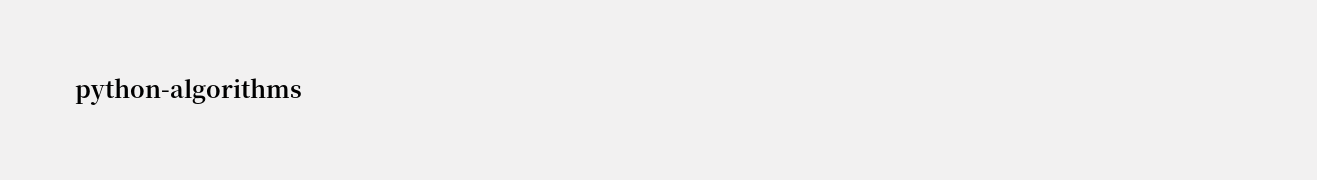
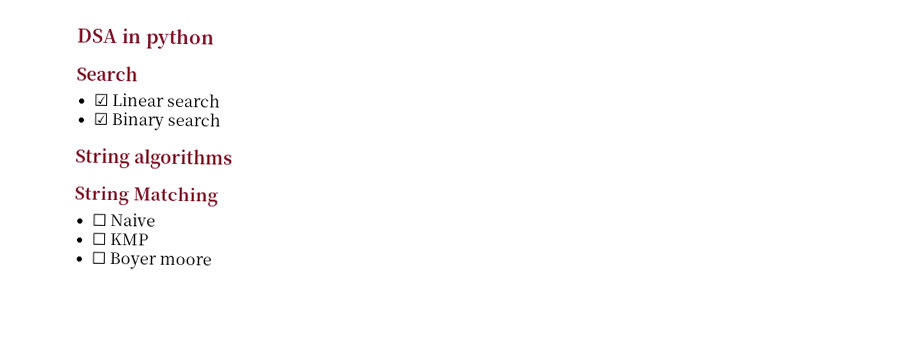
[75,78,302,105] python-algorithms -> [77,28,215,50] [76,65,138,82] [93,92,222,108] [92,111,222,131] [75,147,233,170] [74,185,218,207] [91,212,156,227] [91,232,149,246] [90,251,213,270] DSA in python // Search // ☑ Linear search // ☑ Binary search // String algorithms // String Matching // ☐ Naive // ☐ KMP // ☐ Boyer moore

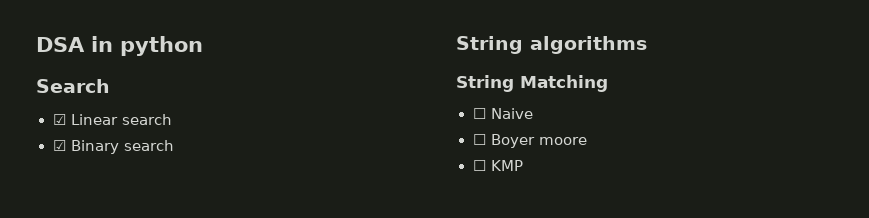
[109,232,149,246] [90,251,213,270] KMP // ☐ Boyer moore -> [490,134,587,148] [472,160,523,171] Boyer moore // ☐ KMP

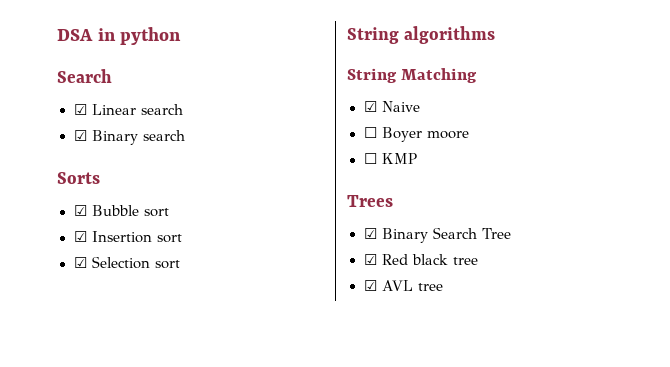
(174, 145) none -> [57,172,100,184] [73,205,169,217] [73,231,182,243] [73,256,180,269] // Sorts // ☑ Bubble sort // ☑ Insertion sort // ☑ Selection sort
[472,108,486,119] ☐ -> [363,101,377,112] ☑
(523, 165) none -> [347,195,393,207] [363,227,512,243] [363,254,478,265] [363,280,444,291] // Trees // ☑ Binary Search Tree // ☑ Red black tree // ☑ AVL tree

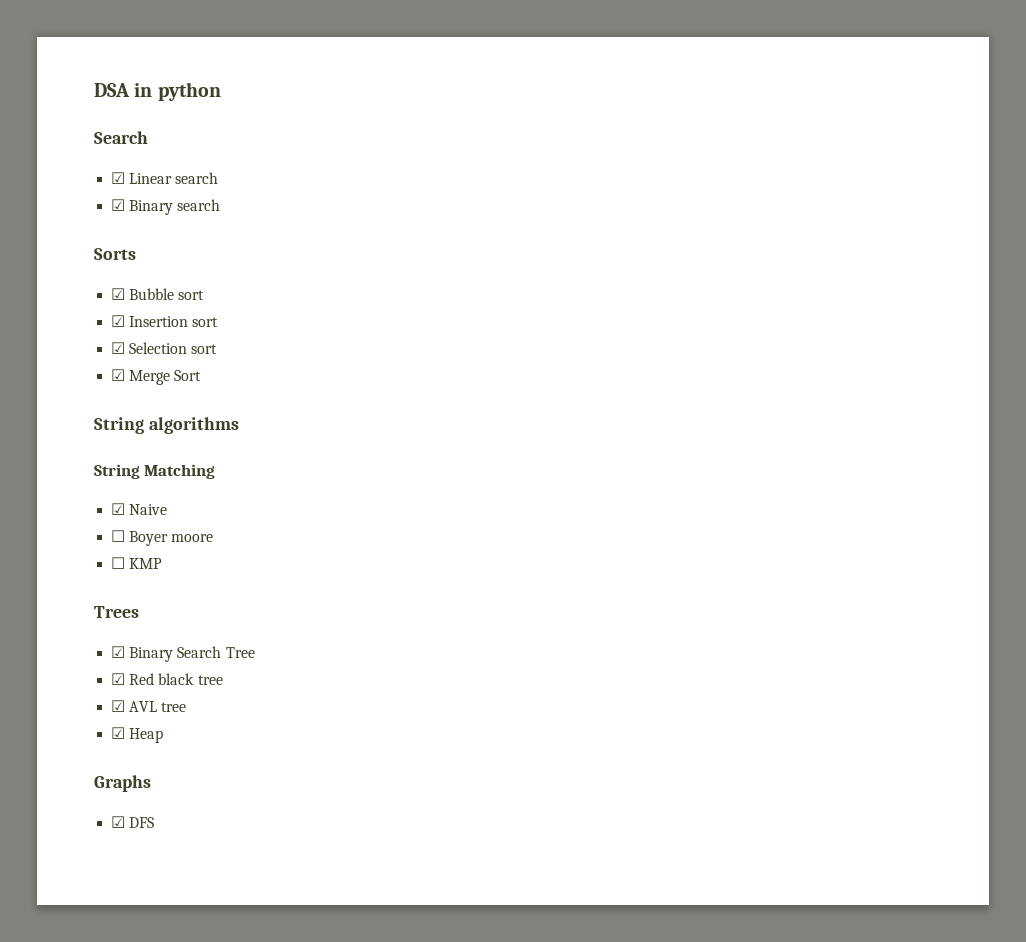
(180, 264) none -> [111,369,202,385] // ☑ Merge Sort
(444, 287) none -> [111,727,164,743] [94,775,151,792] [111,816,155,828] // ☑ Heap // Graphs // ☑ DFS

